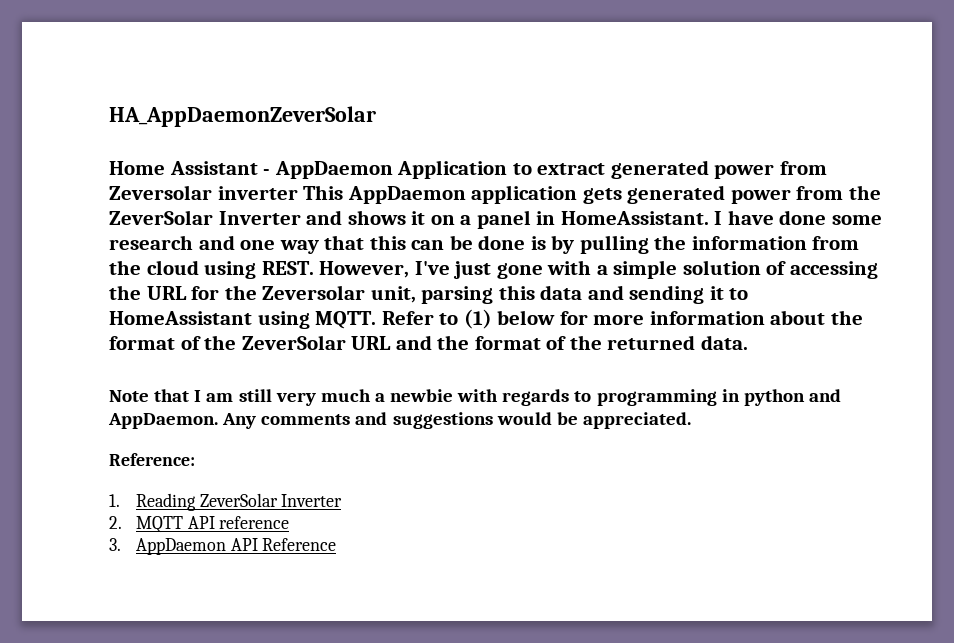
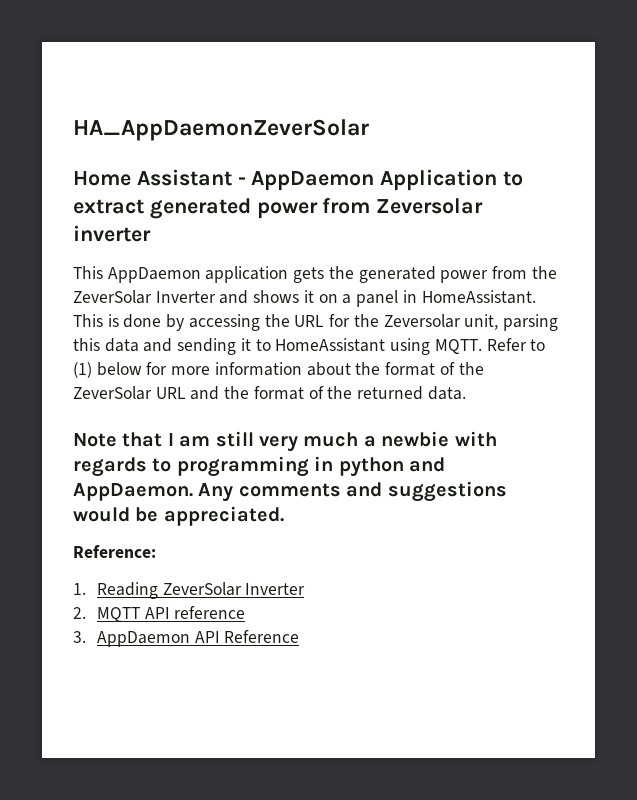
(298, 193) none -> (151, 233) //
(622, 196) none -> [328,266,354,279] the
[714,210,882,225] [109,235,860,254] [109,260,787,279] I have done some research and one way that this can be done is by pulling the information from the cloud using REST. However, I've just gone with a simple solution of -> [73,314,185,331] This is done by

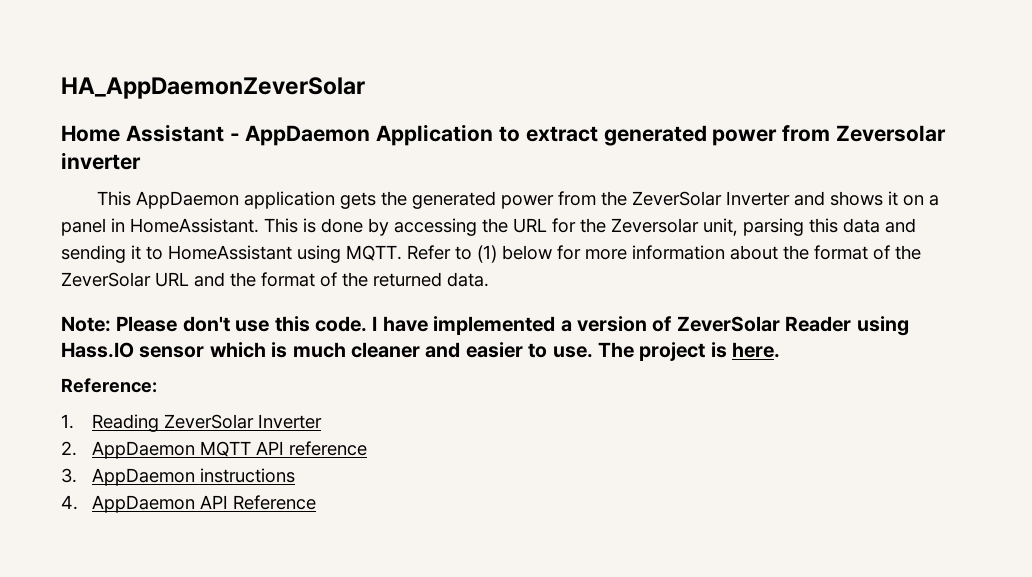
[73,431,497,452] [73,456,445,477] [73,481,507,502] [73,506,284,526] Note that I am still very much a newbie with regards to programming in python and AppDaemon. Any comments and suggestions would be appreciated. -> [61,316,909,336] [61,342,781,361] Note: Please don't use this code. I have implemented a version of ZeverSolar Reader using Hass.IO sensor which is much cleaner and easier to use. The project is here.
(86, 613) none -> [91,441,195,459] AppDaemon
(190, 639) none -> [199,468,295,483] [61,495,195,513] instructions // 4. AppDaemon

